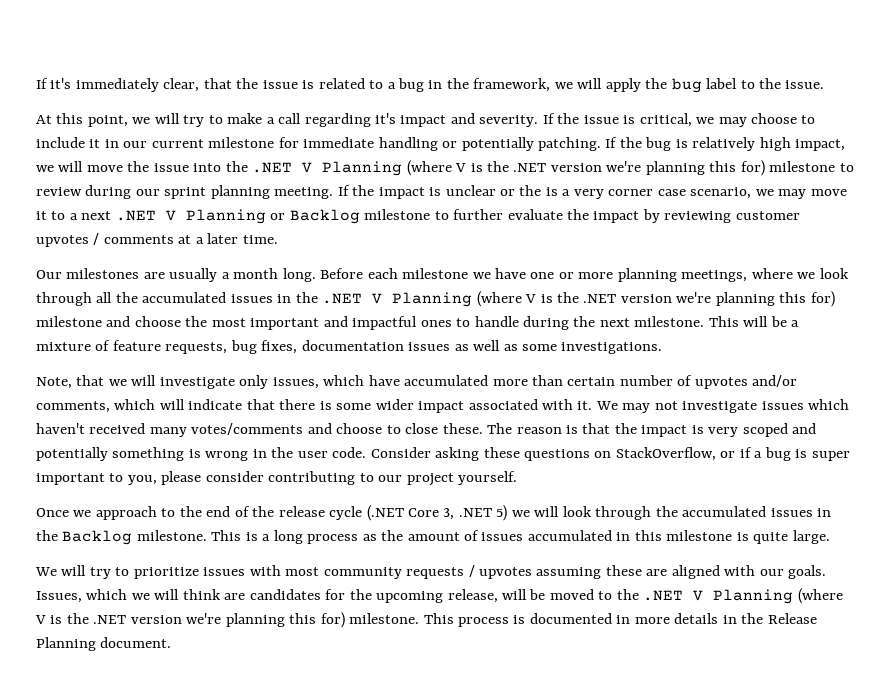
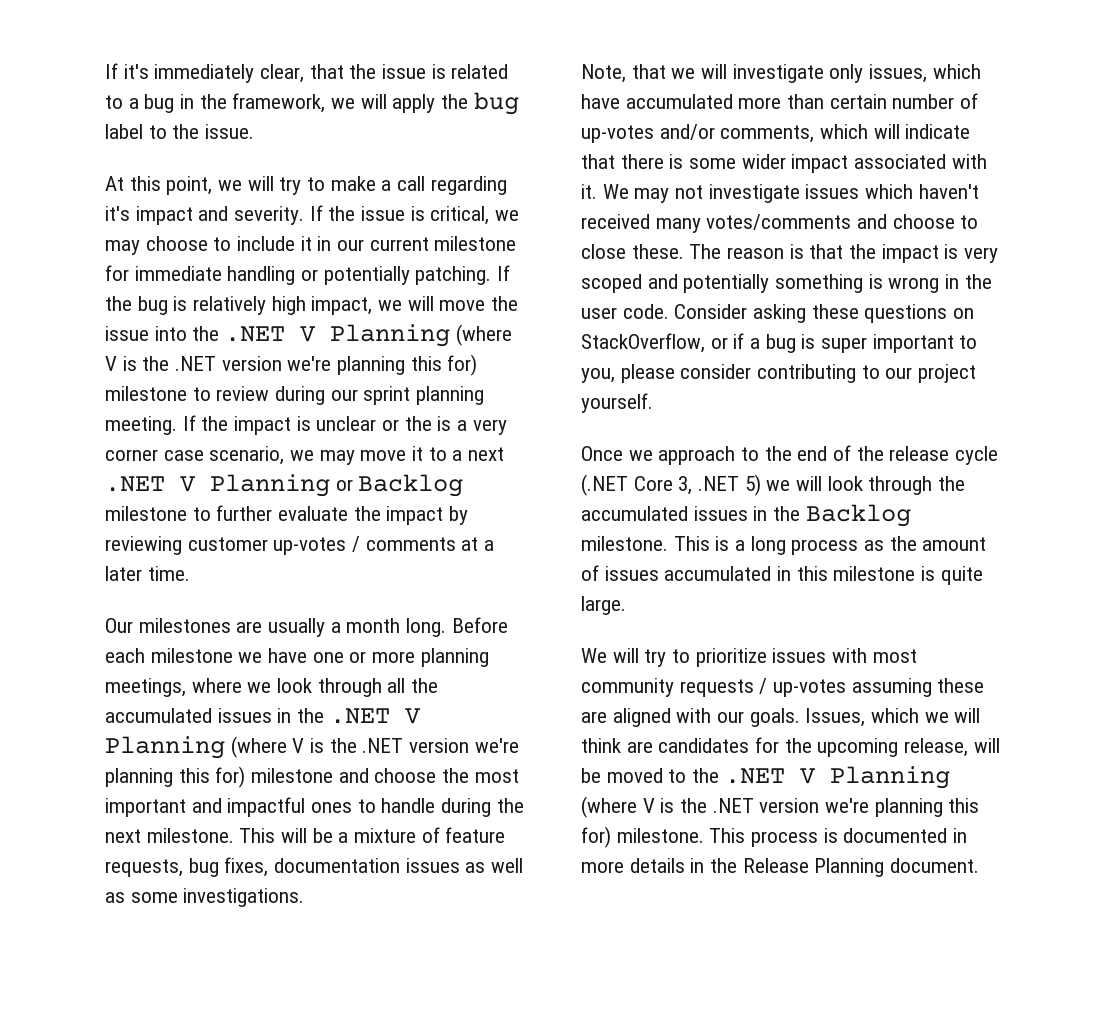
[36,235,89,247] upvotes -> [273,537,347,555] up-votes
[694,377,748,389] upvotes -> [581,125,654,143] up-votes
[479,567,533,579] upvotes -> [773,679,847,697] up-votes

